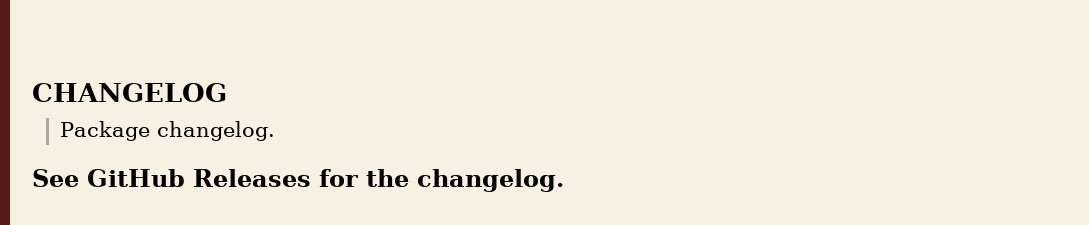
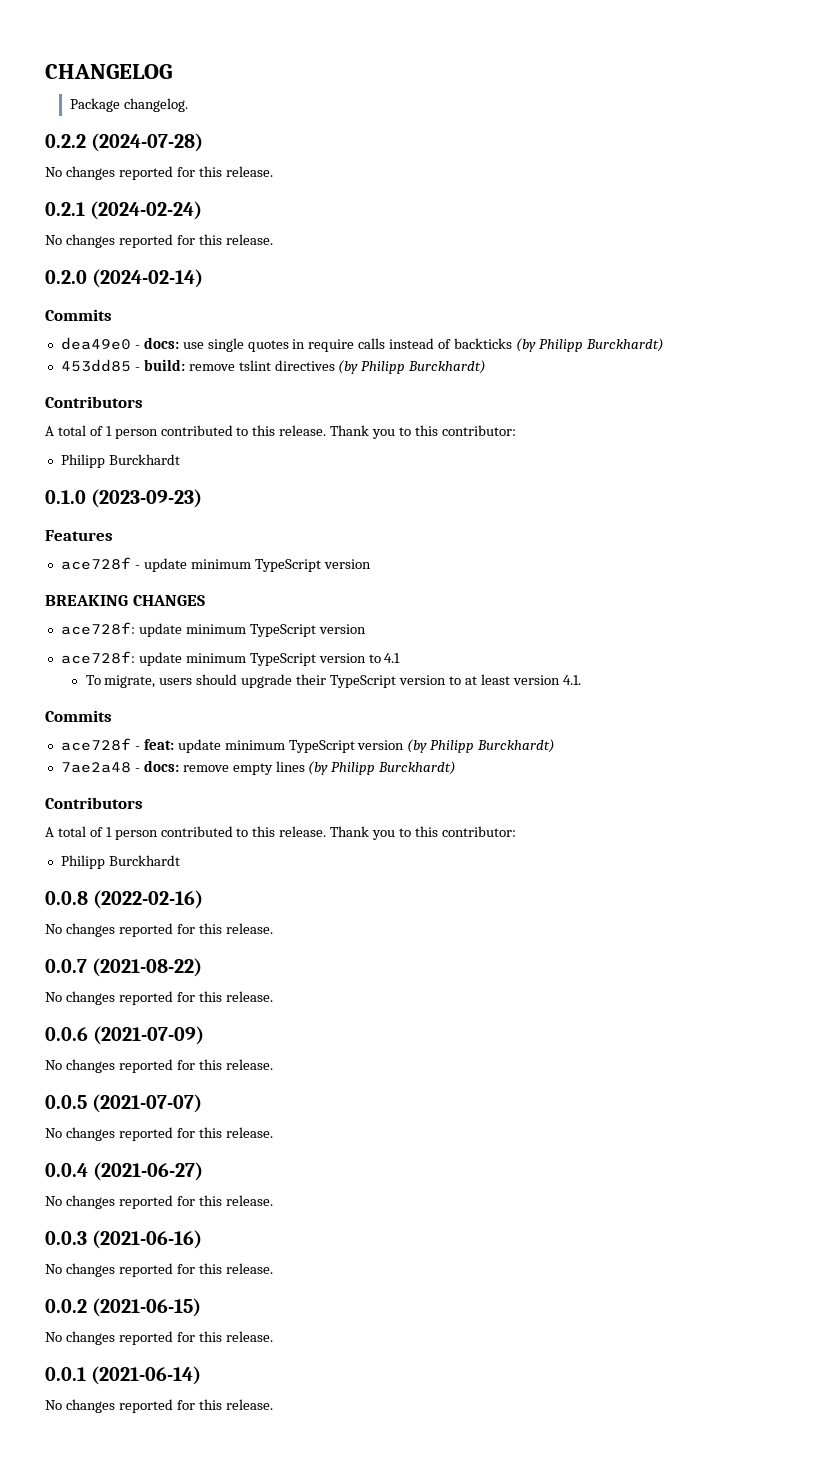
[32,169,564,192] See GitHub Releases for the changelog. -> [45,133,204,152] [45,166,273,180] [45,201,203,220] [45,234,273,248] [45,269,204,288] [45,309,112,321] [60,337,664,352] [60,359,487,374] [45,396,143,408] [45,425,516,439] [60,454,180,468] [45,489,203,508] [45,530,113,541] [60,557,371,572] [45,595,205,606] [60,622,366,637] [60,651,401,666] [85,674,581,688] [45,710,112,722] [60,738,556,753] [60,760,457,775] [45,797,143,809] [45,826,516,840] [60,855,180,869] [45,890,204,909] [45,923,273,937] [45,958,203,977] [45,991,273,1005] [45,1026,205,1045] [45,1059,273,1073] [45,1094,203,1113] [45,1127,273,1141] [45,1162,204,1181] [45,1195,273,1209] [45,1230,203,1249] [45,1263,273,1277] [45,1298,202,1317] [45,1331,273,1345] [45,1366,202,1385] [45,1399,273,1413] 0.2.2 (2024-07-28) // No changes reported for this release. // 0.2.1 (2024-02-24) // No changes reported for this release. // 0.2.0 (2024-02-14) // Commits // dea49e0 - docs: use single quotes in require calls instead of backticks (by Philipp Burckhardt) // 453dd85 - build: remove tslint directives (by Philipp Burckhardt) // Contributors // A total of 1 person contributed to this release. Thank you to this contributor: // Philipp Burckhardt // 0.1.0 (2023-09-23) // Features // ace728f - update minimum TypeScript version // BREAKING CHANGES // ace728f: update minimum TypeScript version // ace728f: update minimum TypeScript version to 4.1 // To migrate, users should upgrade their TypeScript version to at least version 4.1. // Commits // ace728f - feat: update minimum TypeScript version (by Philipp Burckhardt) // 7ae2a48 - docs: remove empty lines (by Philipp Burckhardt) // Contributors // A total of 1 person contributed to this release. Thank you to this contributor: // Philipp Burckhardt // 0.0.8 (2022-02-16) // No changes reported for this release. // 0.0.7 (2021-08-22) // No changes reported for this release. // 0.0.6 (2021-07-09) // No changes reported for this release. // 0.0.5 (2021-07-07) // No changes reported for this release. // 0.0.4 (2021-06-27) // No changes reported for this release. // 0.0.3 (2021-06-16) // No changes reported for this release. // 0.0.2 (2021-06-15) // No changes reported for this release. // 0.0.1 (2021-06-14) // No changes reported for this release.

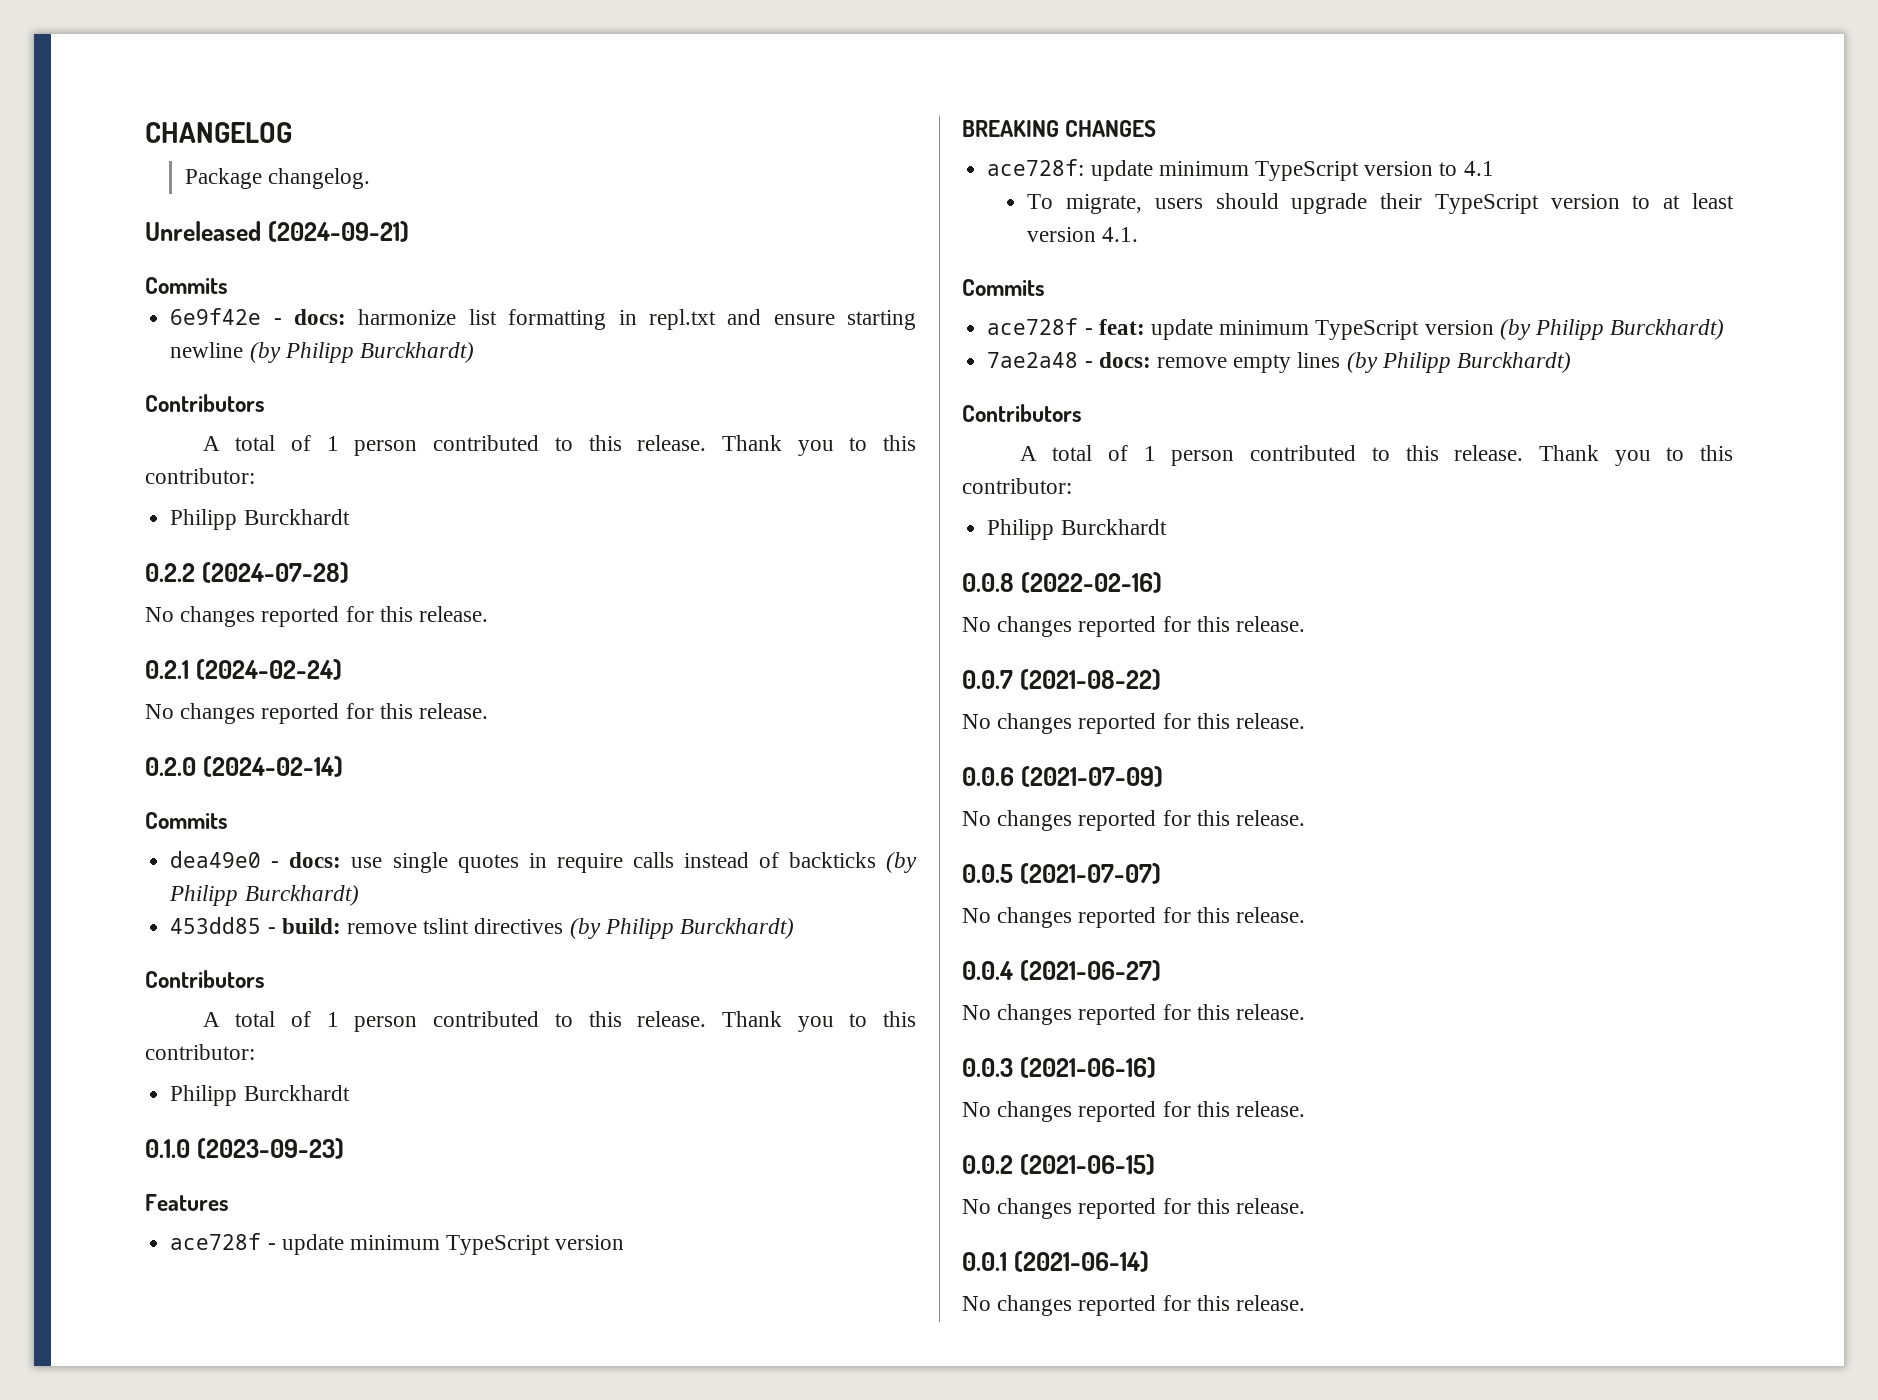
(188, 105) none -> [145,221,409,242] [145,277,228,294] [170,308,916,330] [170,342,474,363] [145,394,265,412] [202,435,917,456] [145,468,255,484] [170,509,350,530] // Unreleased (2024-09-21) // Commits // 6e9f42e - docs: harmonize list formatting in repl.txt and ensure starting newline (by Philipp Burckhardt) // Contributors // A total of 1 person contributed to this release. Thank you to this contributor: // Philipp Burckhardt
[60,651,366,666] // ace728f: update minimum TypeScript version -> (1434, 168) none

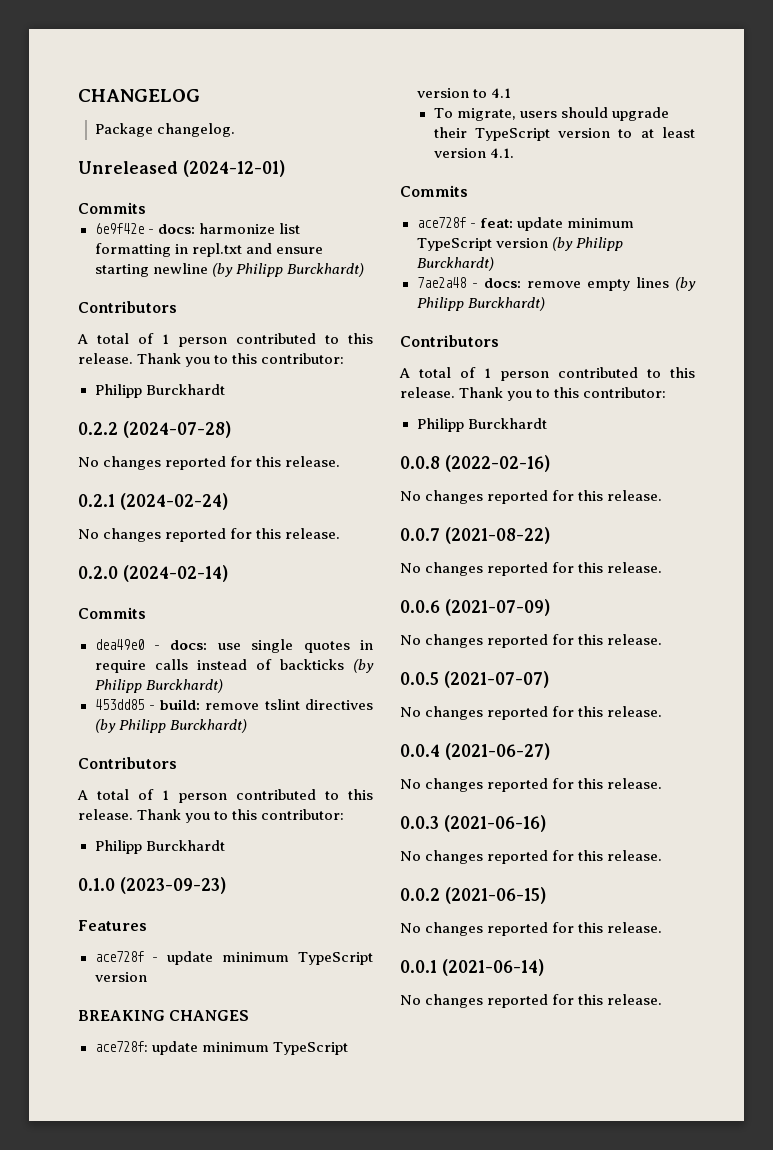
[267,221,409,242] (2024-09-21) -> [182,160,285,177] (2024-12-01)

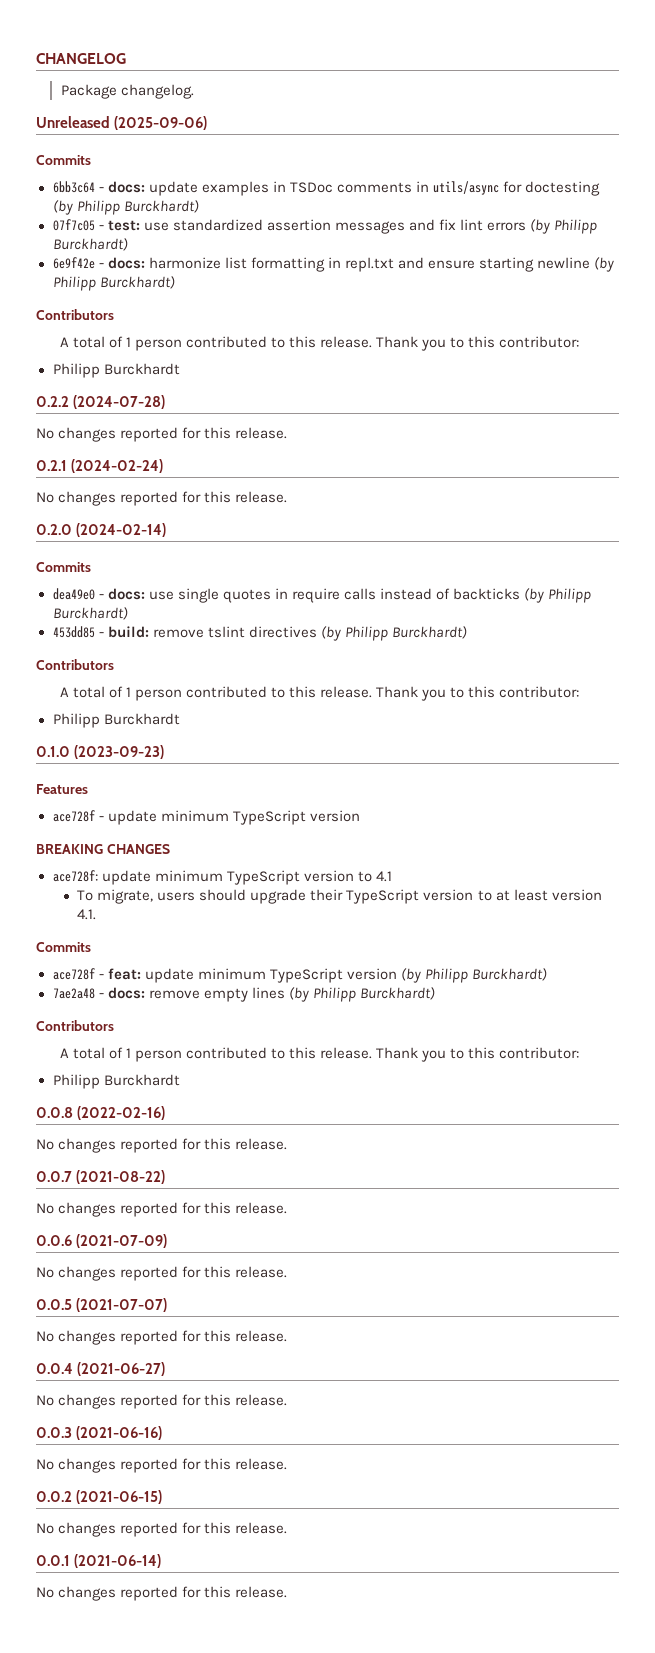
[182,160,285,177] [78,202,146,214] (2024-12-01) // Commits -> [114,116,208,130] [36,155,91,165] [52,181,601,196] [52,200,199,215] [52,219,598,234] [52,238,128,251] (2025-09-06) // Commits // 6bb3c64 - docs: update examples in TSDoc comments in utils/async for doctesting (by Philipp Burckhardt) // 07f7c05 - test: use standardized assertion messages and fix lint errors (by Philipp Burckhardt)

